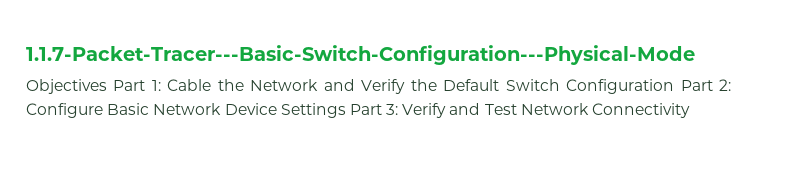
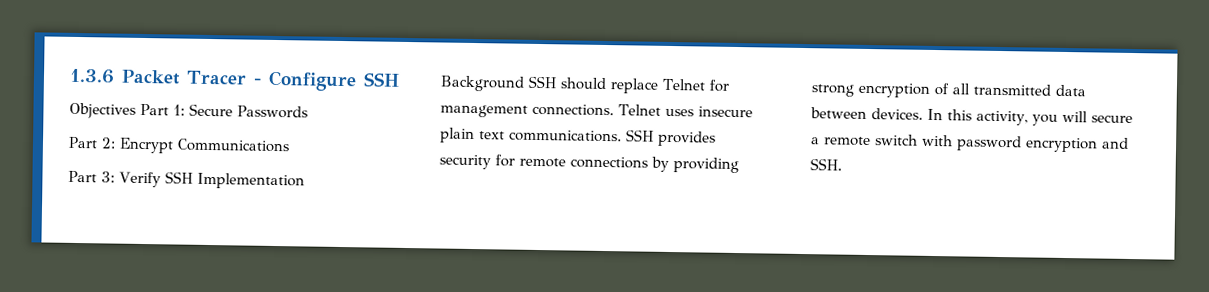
[26,45,695,65] [26,79,731,94] [26,103,691,118] 1.1.7-Packet-Tracer---Basic-Switch-Configuration---Physical-Mode // Objectives Part 1: Cable the Network and Verify the Default Switch Configuration Part 2: Configure Basic Network Device Settings Part 3: Verify and Test Network Connectivity -> [69,68,400,92] [69,102,308,119] [68,136,290,154] [68,170,305,190] [440,75,730,94] [440,103,753,118] [440,127,716,147] [439,154,739,174] [811,82,1086,98] [810,107,1133,126] [811,134,1129,153] [810,158,842,171] 1.3.6 Packet Tracer - Configure SSH // Objectives Part 1: Secure Passwords // Part 2: Encrypt Communications // Part 3: Verify SSH Implementation // Background SSH should replace Telnet for management connections. Telnet uses insecure plain text communications. SSH provides security for remote connections by providing strong encryption of all transmitted data between devices. In this activity, you will secure a remote switch with password encryption and SSH.

